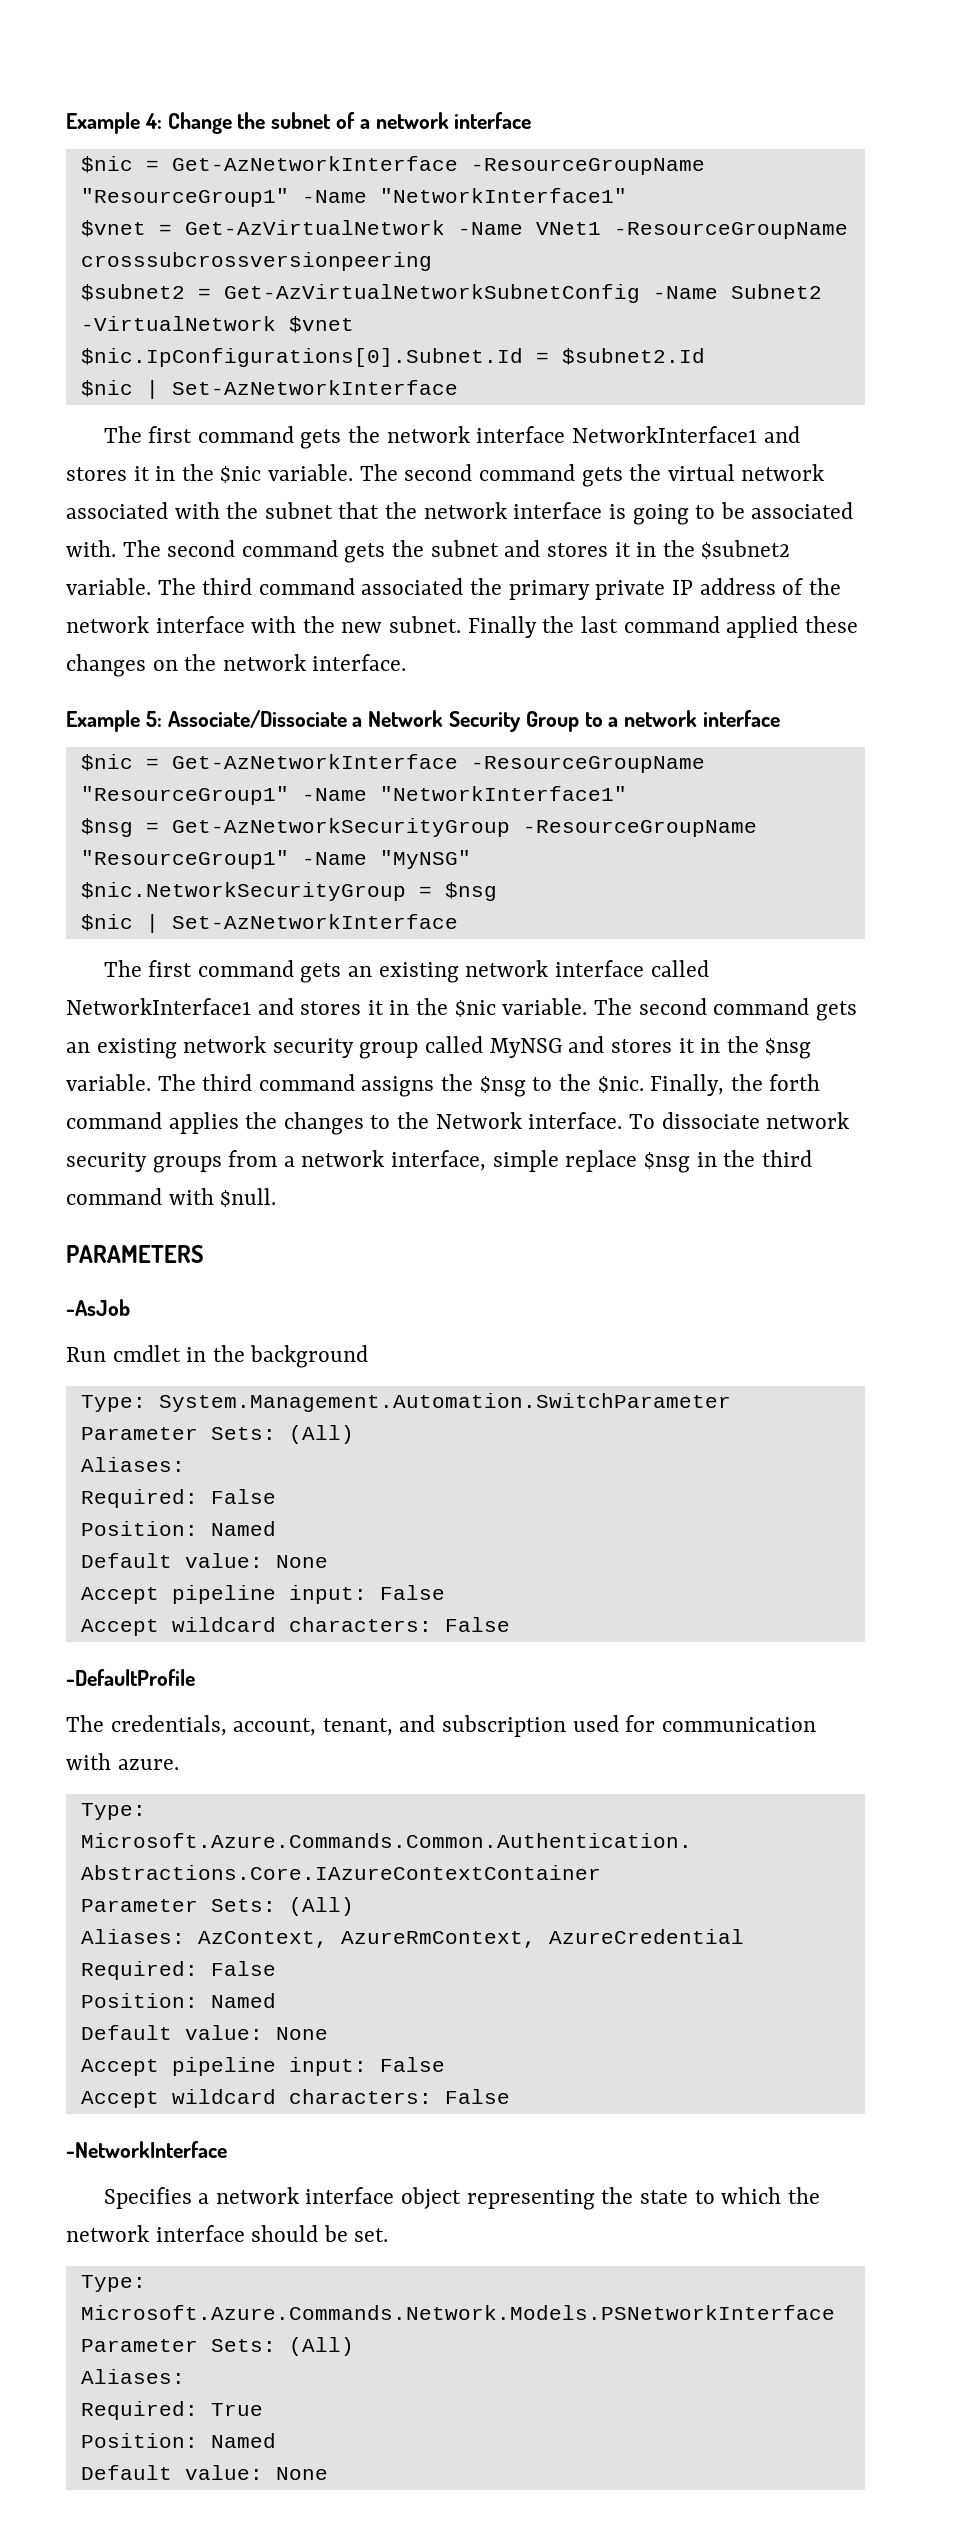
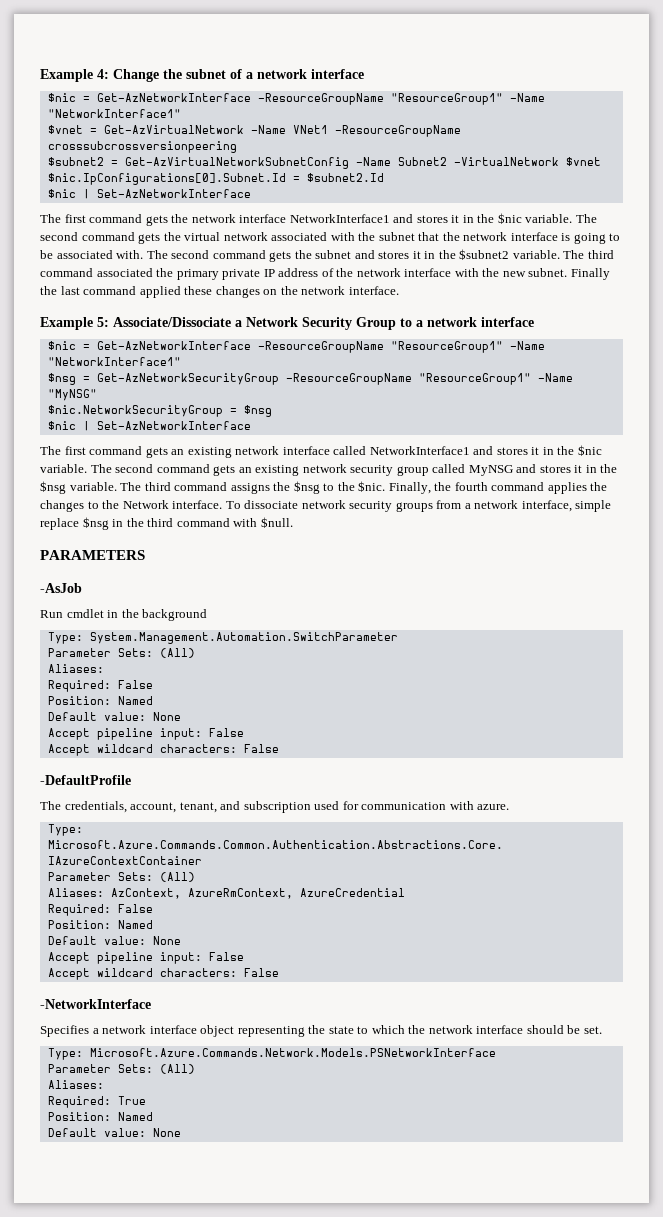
[769,1074,821,1091] forth -> [454,482,488,491] fourth

